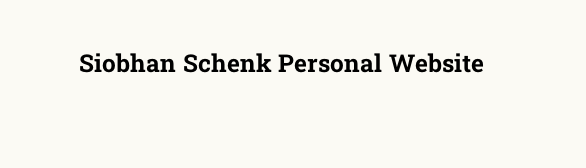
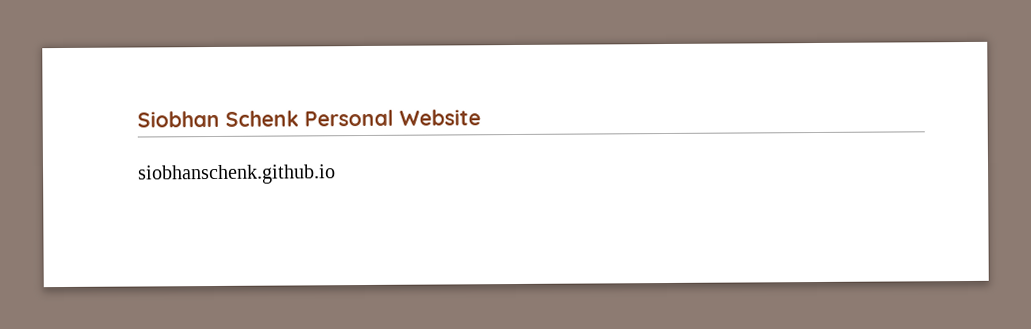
(484, 63) none -> [137,164,336,185] // siobhanschenk.github.io

